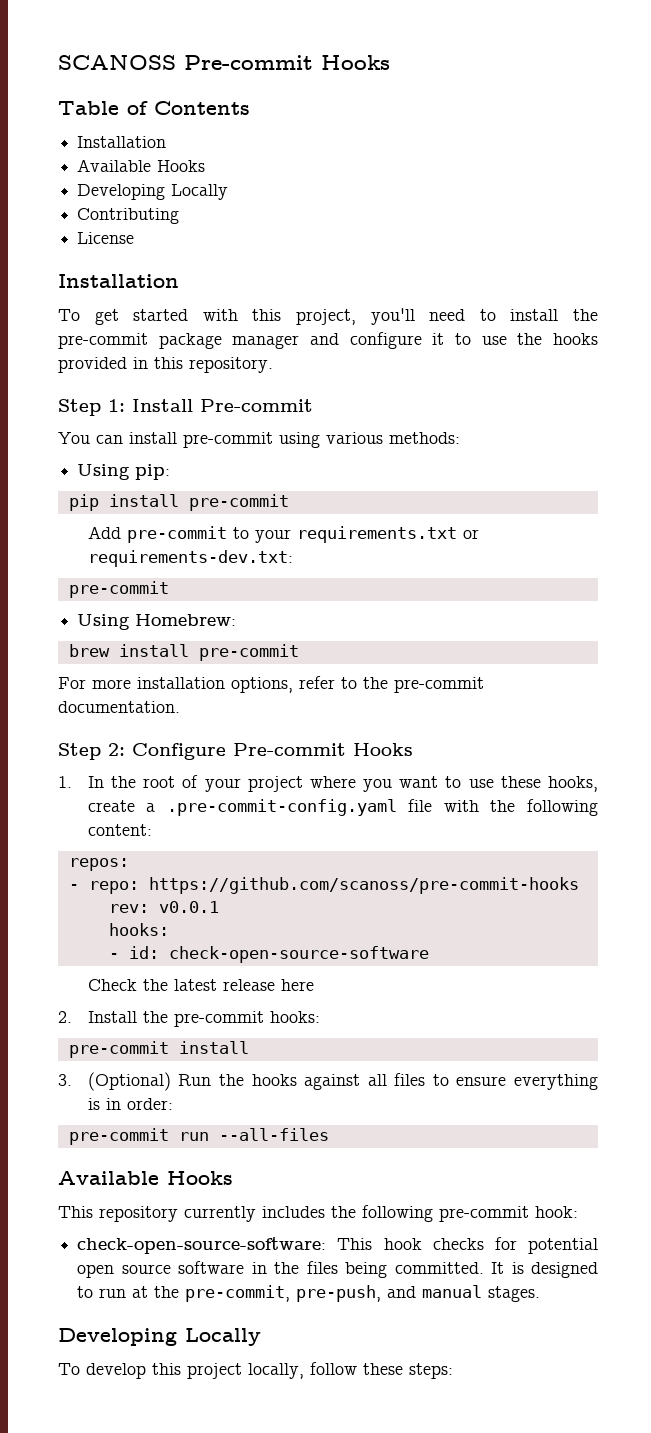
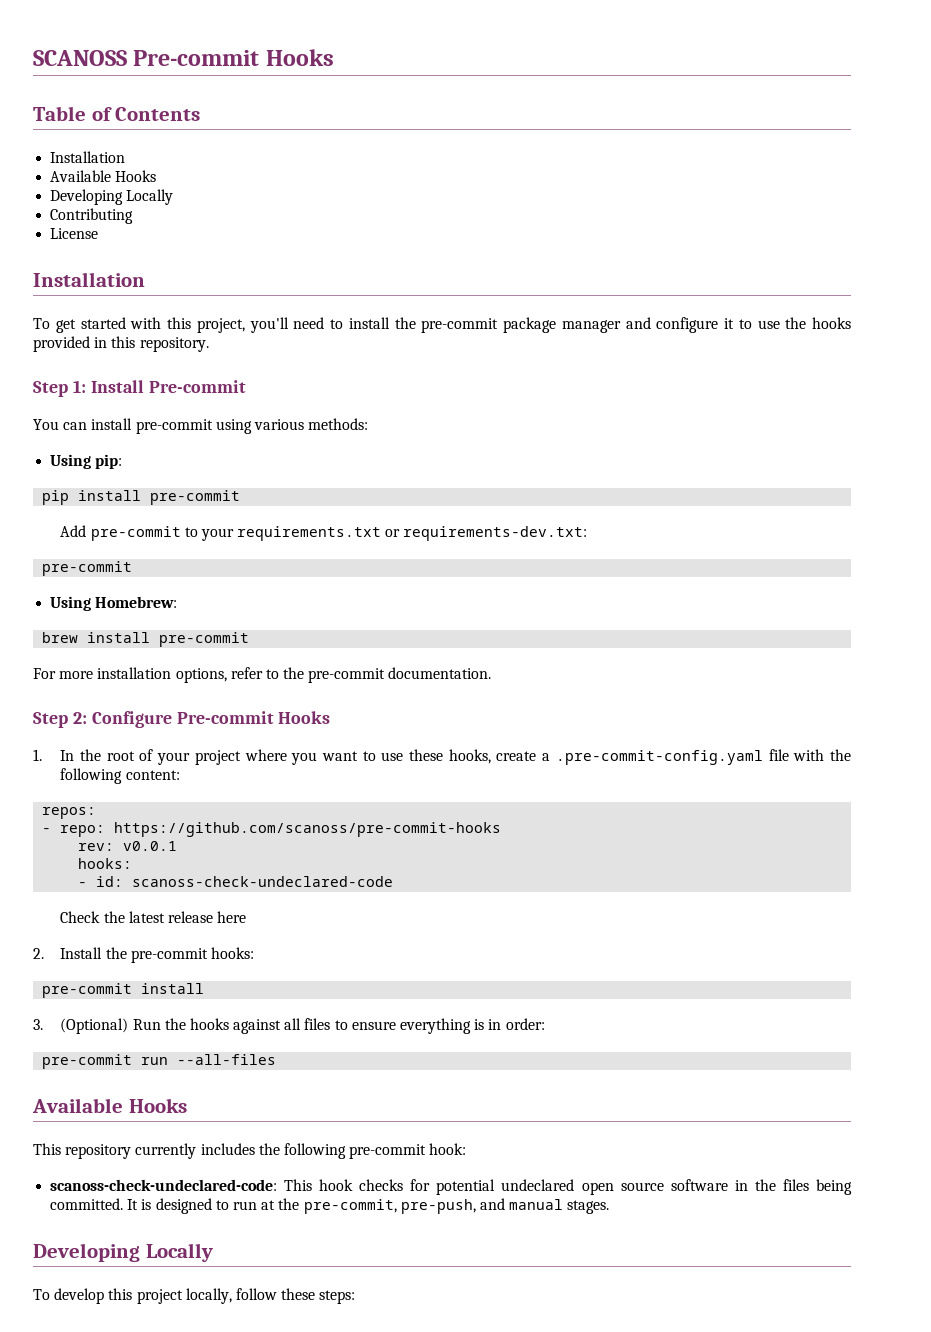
[168,946,429,963] check-open-source-software -> [132,876,394,887] scanoss-check-undeclared-code
[77,1237,327,1254] check-open-source-software: -> [50,1179,278,1191] scanoss-check-undeclared-code:
(598, 1246) none -> [501,1179,575,1191] undeclared

